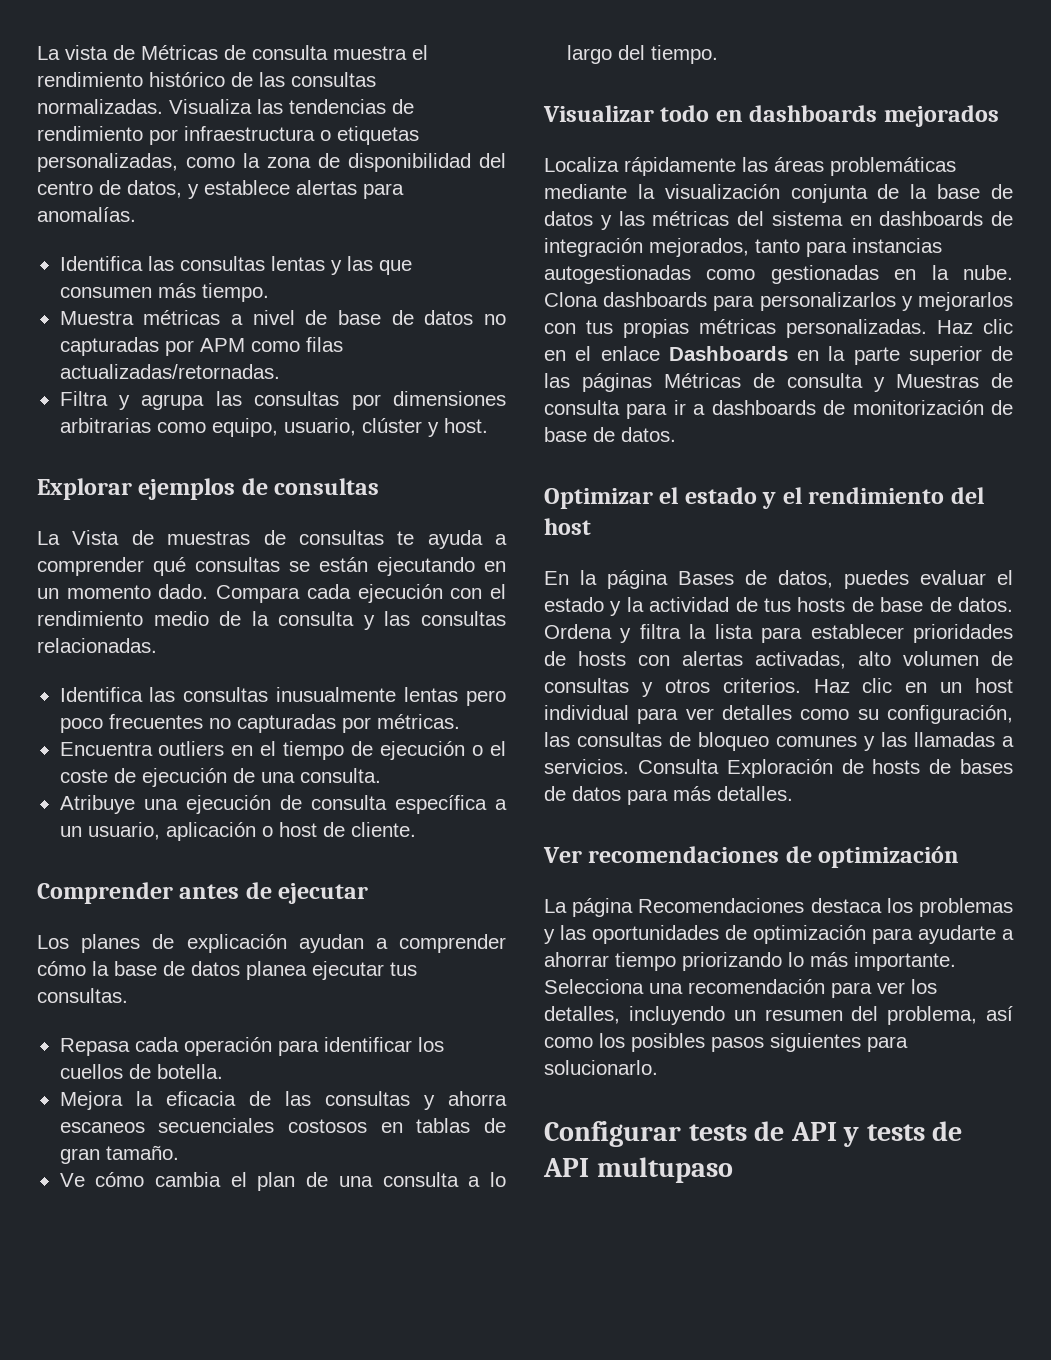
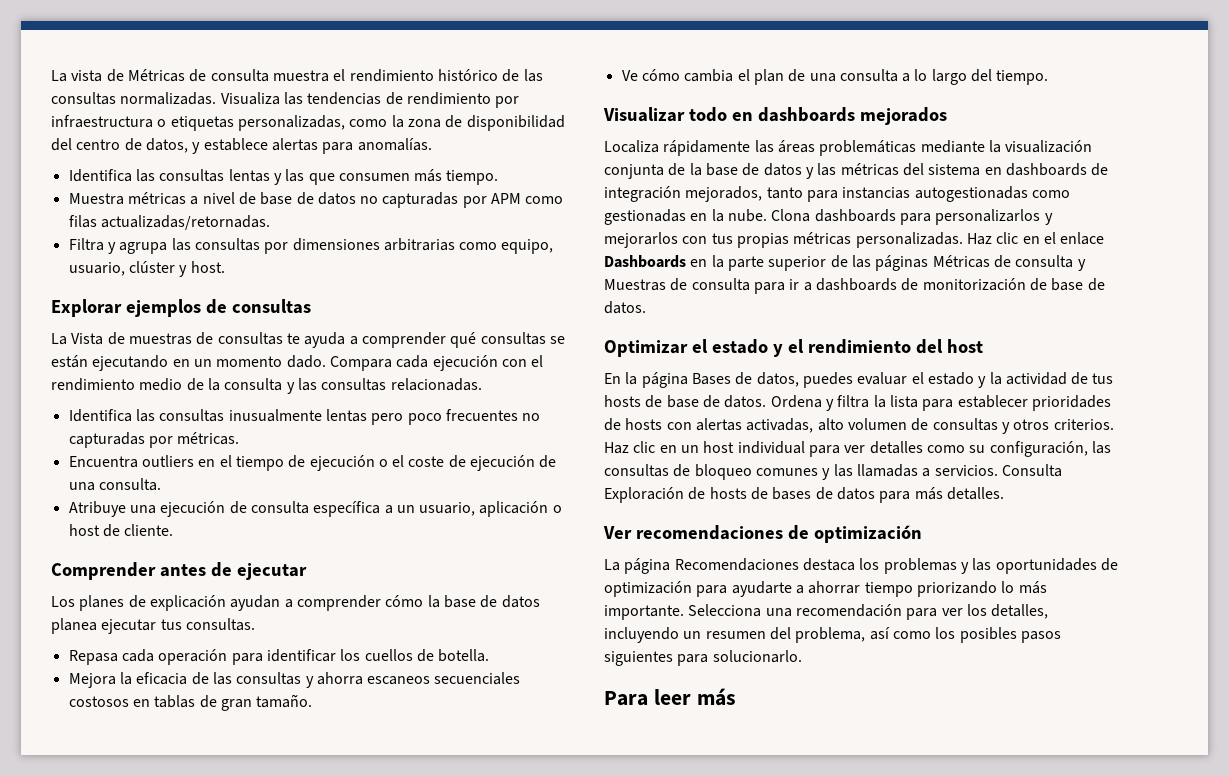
[544,1121,963,1147] [543,1157,733,1183] Configurar tests de API y tests de API multupaso -> [604,688,736,706] Para leer más

